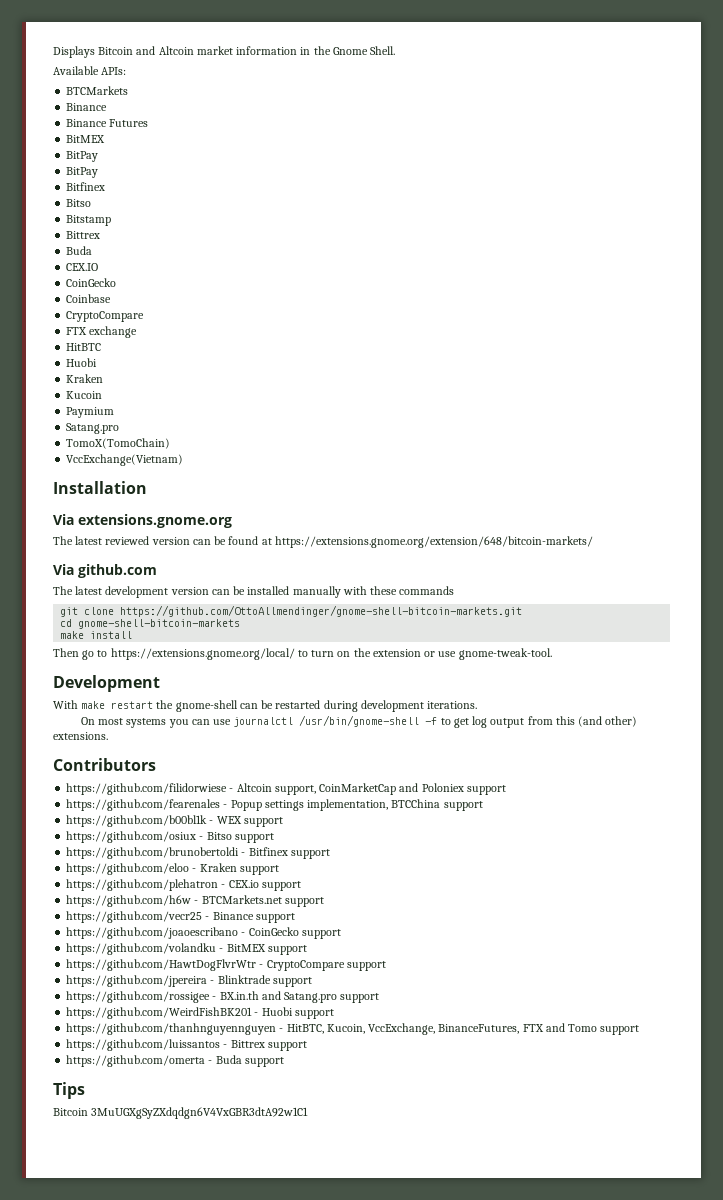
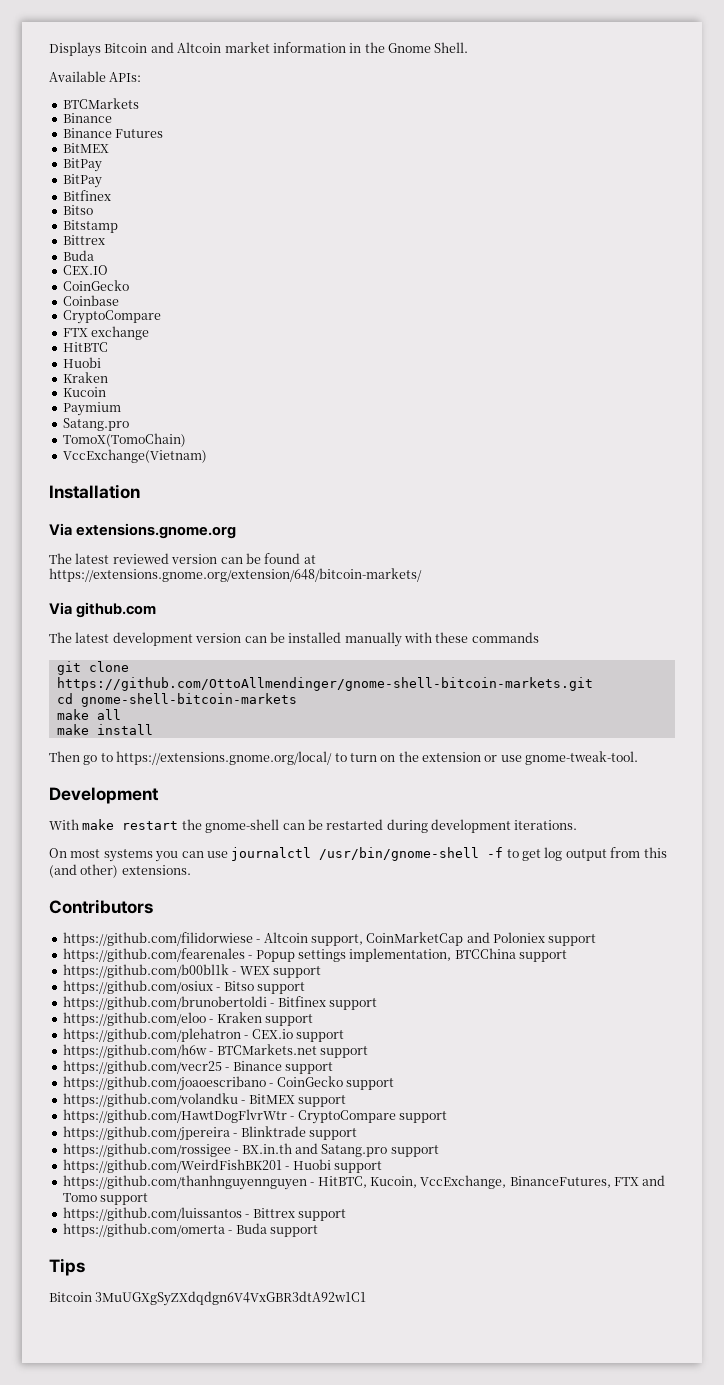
(241, 624) none -> [56,709,121,720] // make all

